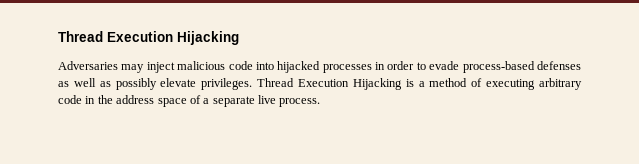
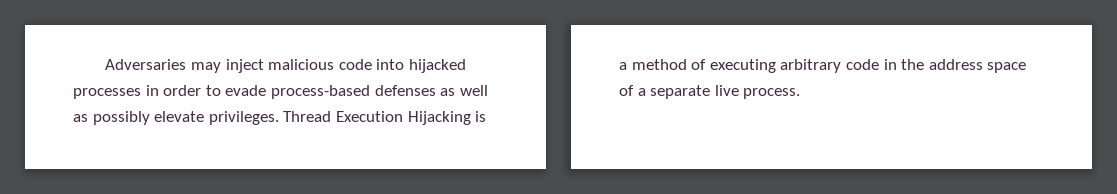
[58,31,239,45] Thread Execution Hijacking // -> (105, 64) none

